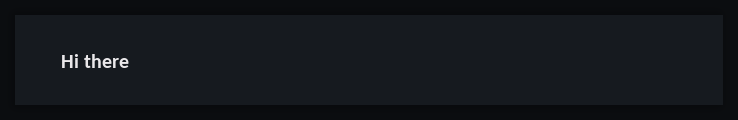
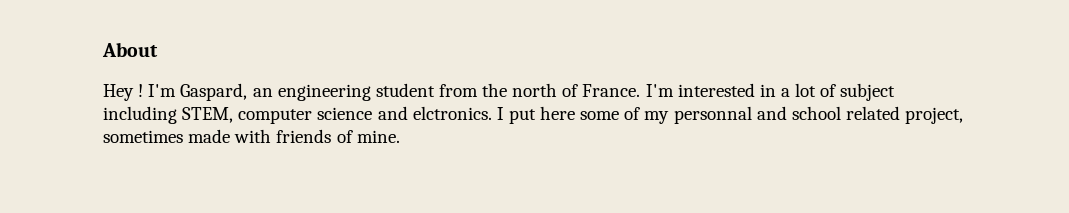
[61,54,130,68] Hi there -> [102,42,158,57] [103,83,896,101] [103,106,964,124] [103,129,400,143] About // Hey ! I'm Gaspard, an engineering student from the north of France. I'm interested in a lot of subject including STEM, computer science and elctronics. I put here some of my personnal and school related project, sometimes made with friends of mine.

